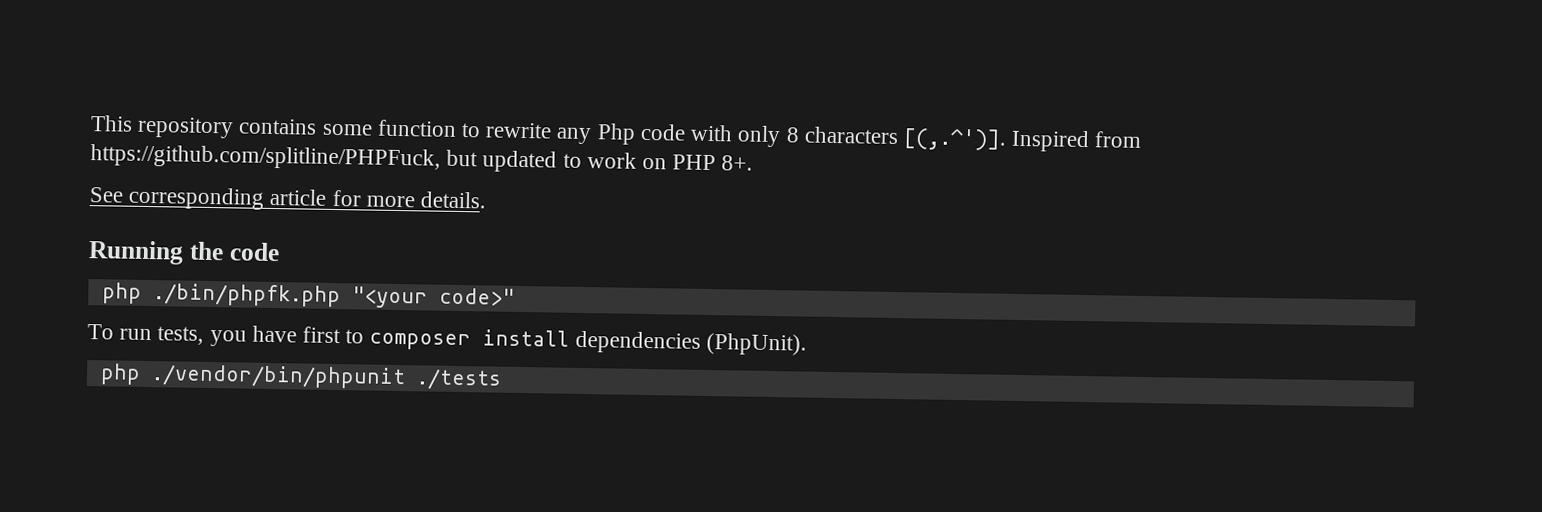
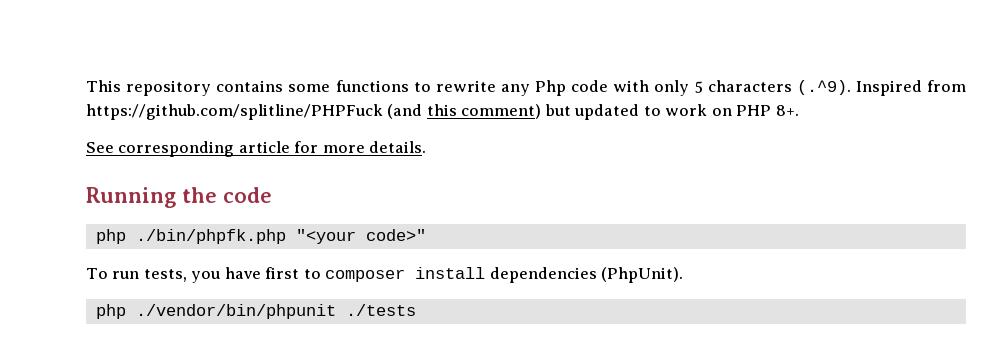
[376,119,457,137] function -> [335,80,409,92] functions
[785,126,1143,153] [90,144,441,171] 8 characters [(,.^')]. Inspired from https://github.com/splitline/PHPFuck, -> [694,80,966,96] [86,104,542,120] 5 characters (.^9). Inspired from https://github.com/splitline/PHPFuck (and this comment)

